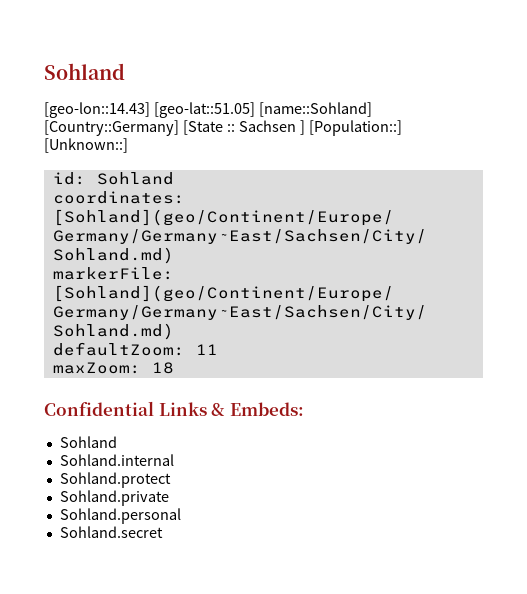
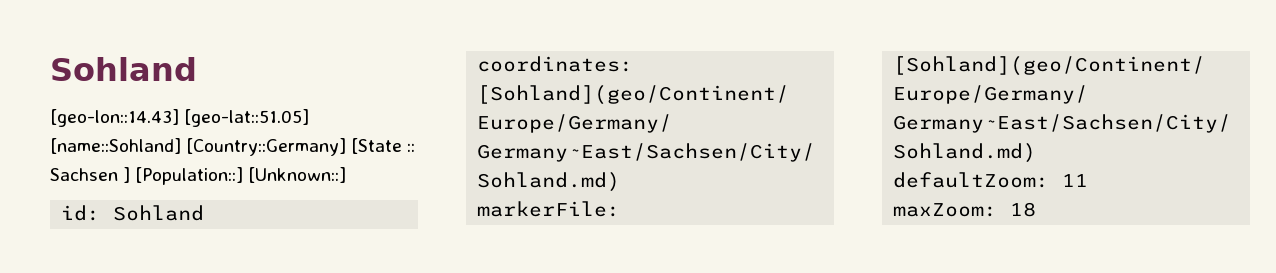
[44,401,304,416] [59,436,117,448] [59,454,174,466] [59,472,171,488] [59,490,169,506] [59,508,181,524] [59,526,163,538] // Confidential Links & Embeds: // Sohland // Sohland.internal // Sohland.protect // Sohland.private // Sohland.personal // Sohland.secret -> (1037, 209) none

